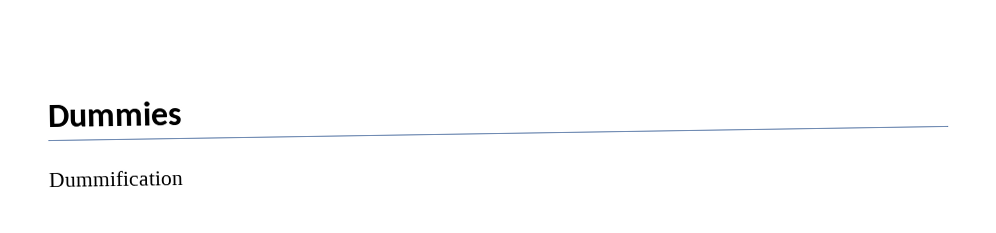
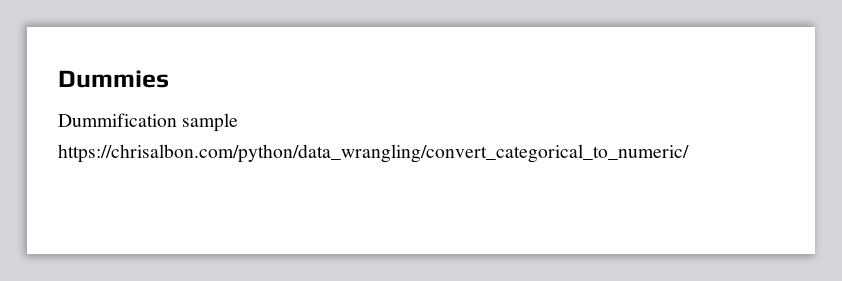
(184, 178) none -> [182,113,239,132] [58,144,689,163] sample https://chrisalbon.com/python/data_wrangling/convert_categorical_to_numeric/

